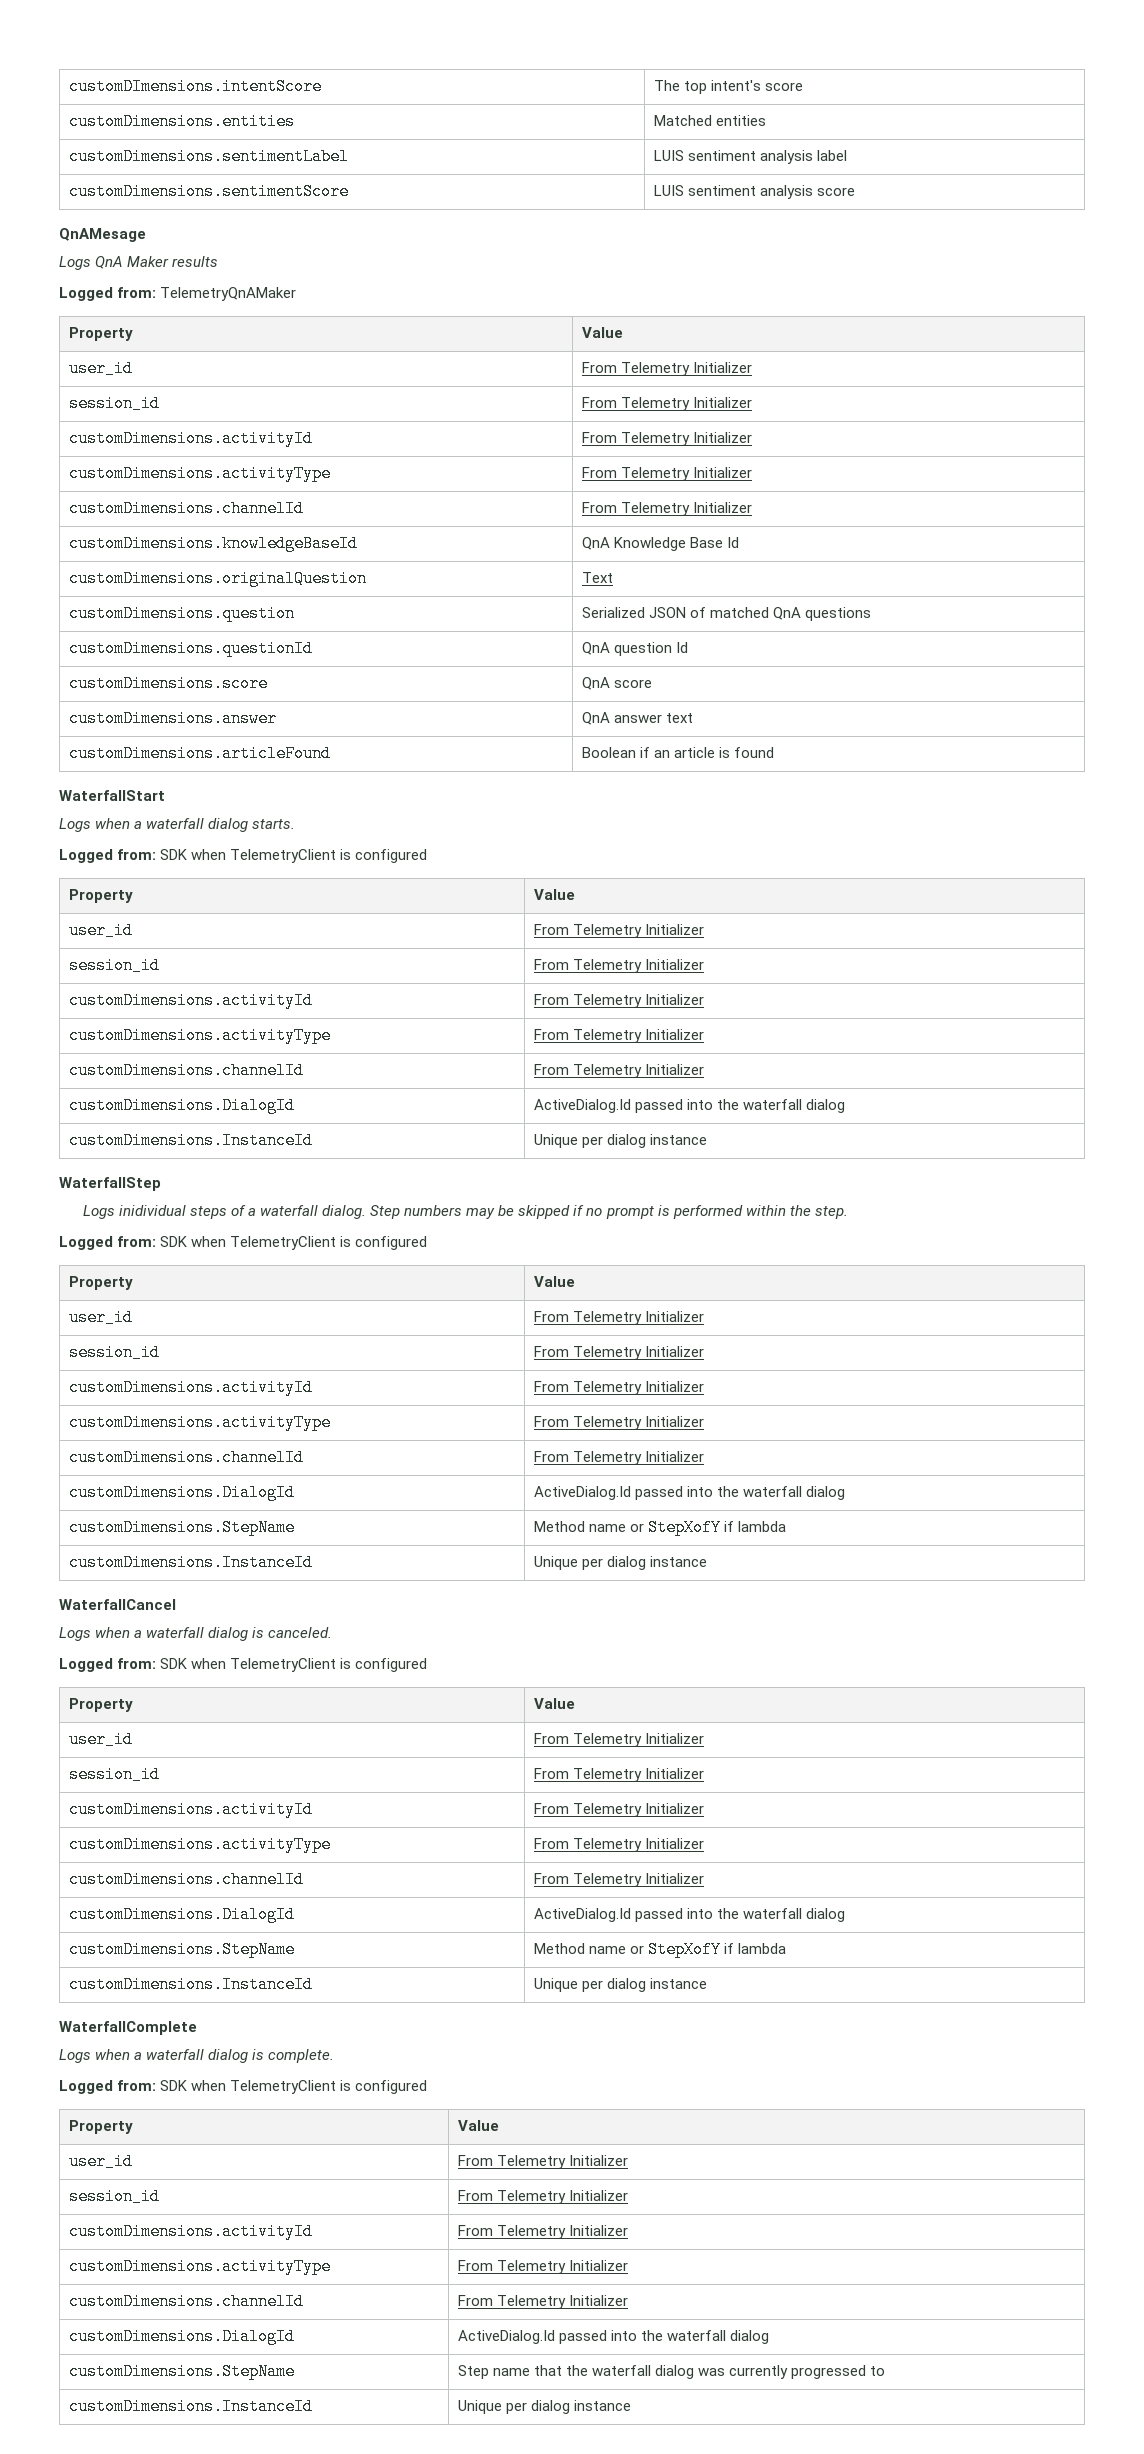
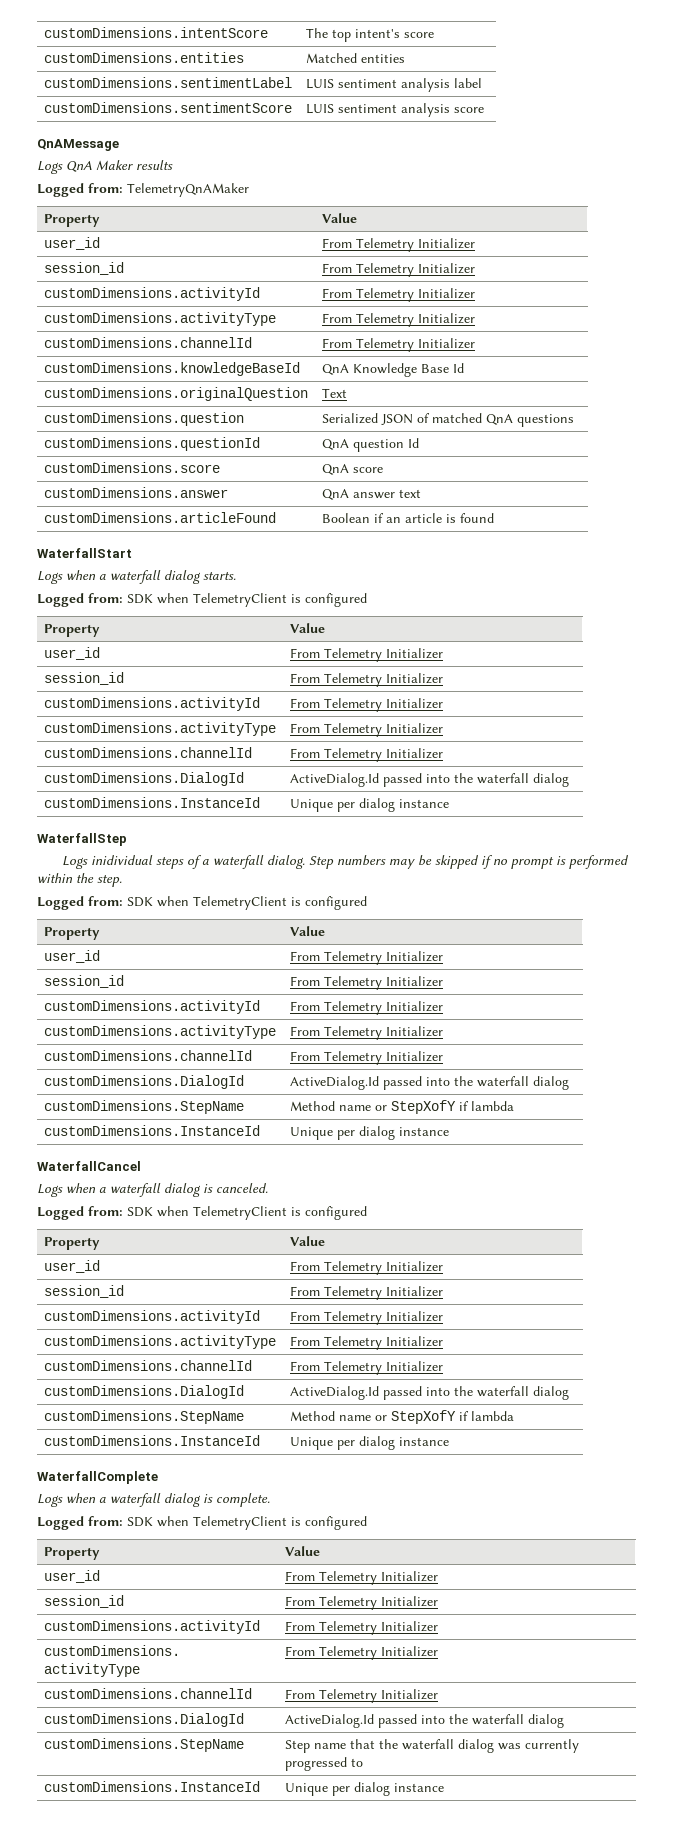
[68,78,322,95] customDImensions.intentScore -> [43,27,268,38] customDimensions.intentScore
[59,228,146,242] QnAMesage -> [37,139,119,151] QnAMessage

